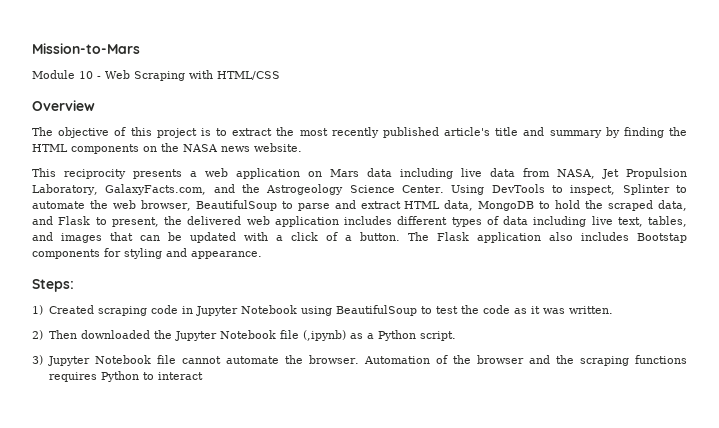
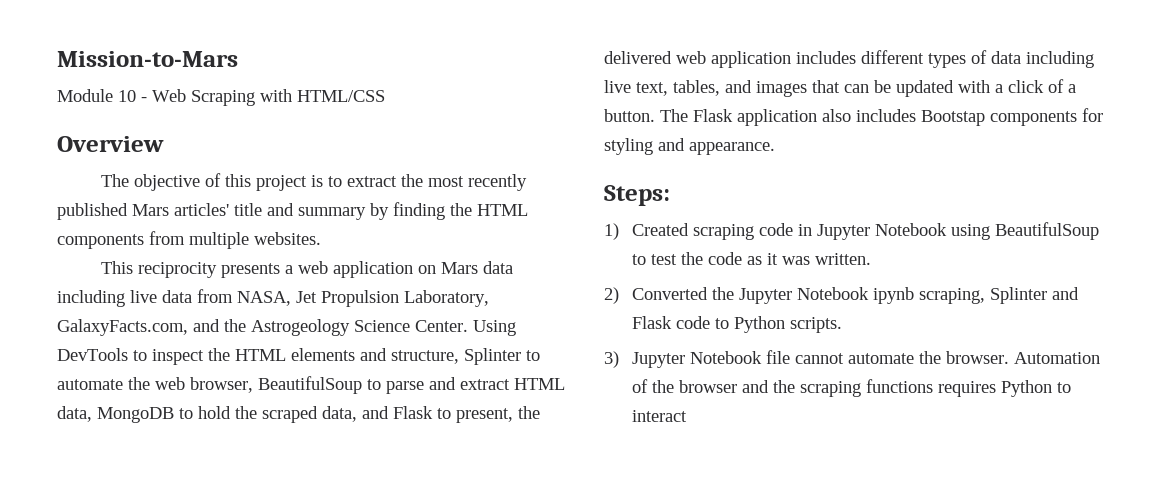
[444,127,491,136] article's -> [132,203,229,216] Mars articles'
[143,143,302,152] on the NASA news website. -> [149,231,321,249] from multiple websites.
[570,185,616,195] inspect, -> [152,348,459,365] inspect the HTML elements and structure,
[48,330,150,339] Then downloaded -> [632,287,709,300] Converted
[279,330,456,341] file (,ipynb) as a Python script. -> [873,287,1080,304] [632,316,843,333] ipynb scraping, Splinter and Flask code to Python scripts.

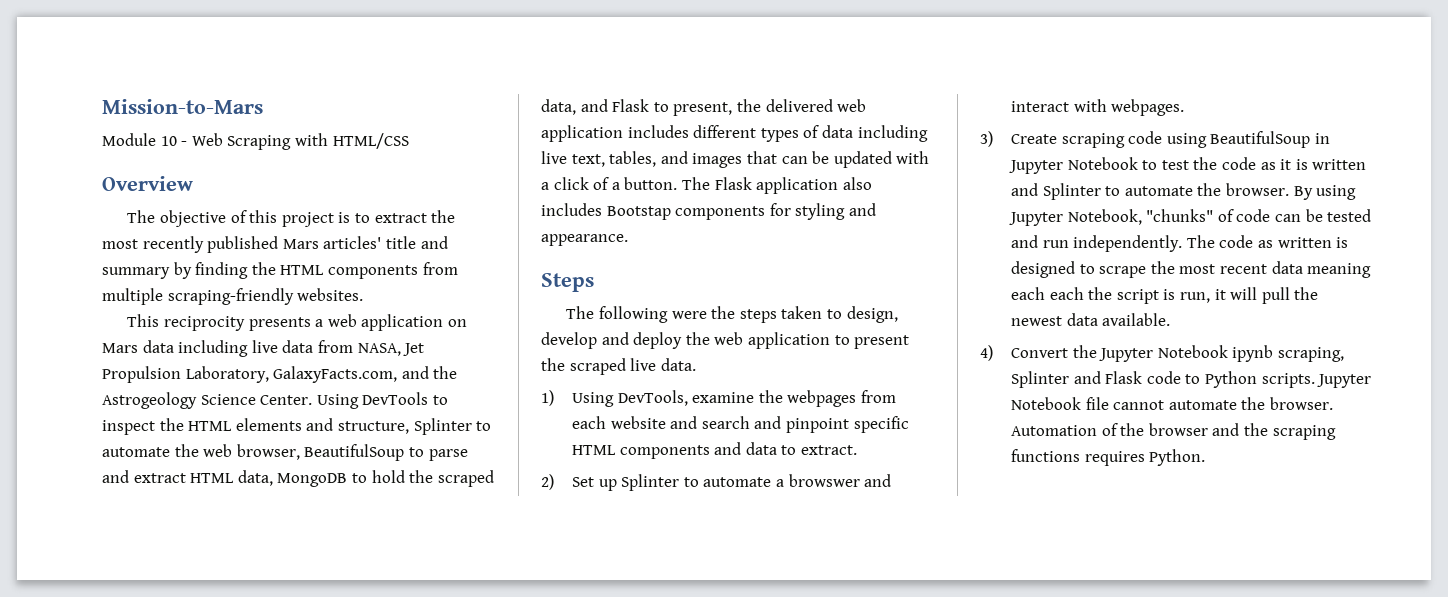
(249, 240) none -> [167,288,294,305] scraping-friendly
[604,185,670,206] [604,223,794,240] Steps: // 1) Created scraping code -> [541,273,594,292] [566,306,898,323] [541,332,910,349] [541,358,696,375] [541,390,896,407] [571,416,909,433] [571,442,857,459] [541,474,892,491] [1010,99,1185,116] [980,131,1311,148] Steps // The following were the steps taken to design, develop and deploy the web application to present the scraped live data. // 1) Using DevTools, examine the webpages from each website and search and pinpoint specific HTML components and data to extract. // 2) Set up Splinter to automate a browswer and interact with webpages. // 3) Create scraping code using BeautifulSoup
[951,222,1100,240] using BeautifulSoup -> (1138, 163) none
[782,253,872,265] [604,287,709,304] was written. // 2) Converted -> [1295,159,1367,170] [1010,183,1357,200] [1008,209,1372,226] [1010,235,1349,252] [1010,261,1372,278] [1010,287,1319,304] [1010,313,1171,326] [980,345,1068,361] is written and Splinter to automate the browser. By using Jupyter Notebook, "chunks" of code can be tested and run independently. The code as written is designed to scrape the most recent data meaning each each the script is run, it will pull the newest data available. // 4) Convert
[604,351,619,368] // 3) -> (1315, 380) none
[1001,380,1072,397] [632,410,688,422] Python to interact -> [1149,449,1206,466] Python.

